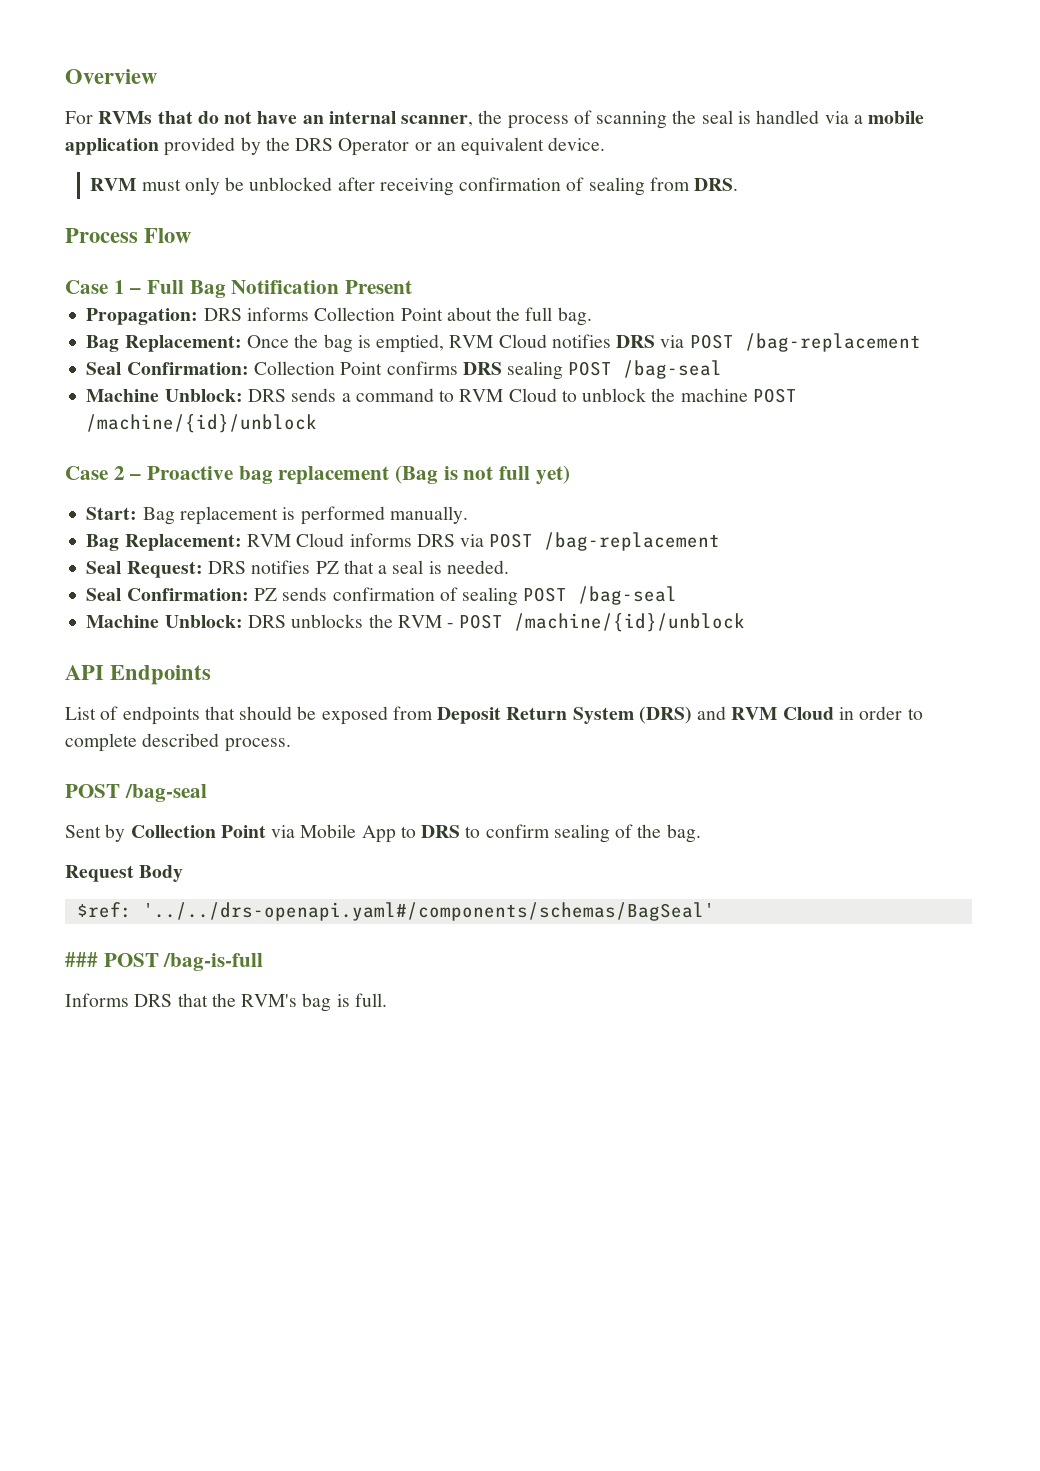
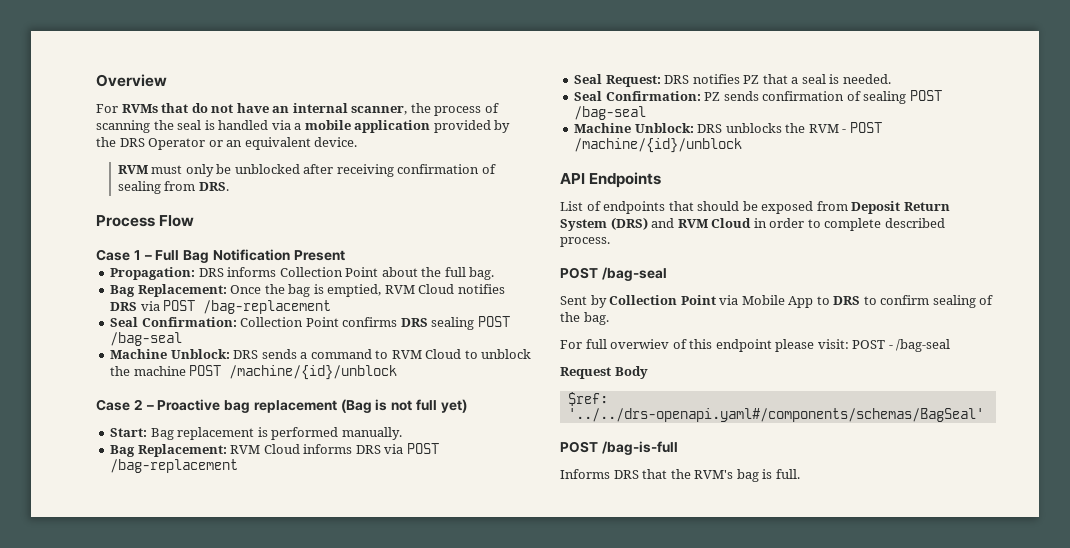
(701, 833) none -> [560,339,951,352] // For full overwiev of this endpoint please visit: POST - /bag-seal
[65,952,98,967] ### -> (984, 415) none

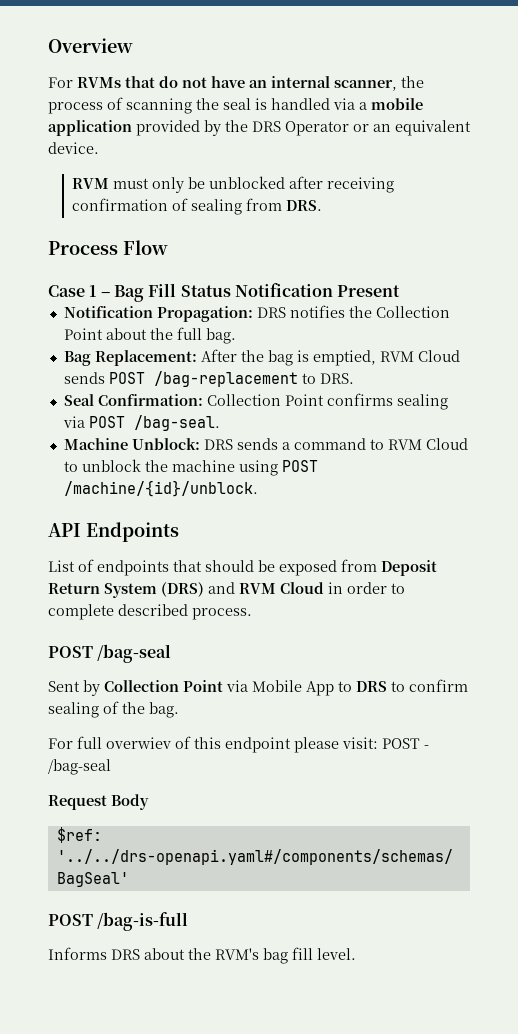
[155,250,210,263] Full Bag -> [113,283,231,302] Bag Fill Status
(345, 255) none -> [63,306,153,318] Notification
[227,267,277,277] informs -> [289,305,372,318] notifies the
[230,285,262,294] Once -> [200,349,237,362] After
[457,284,505,294] [110,300,332,314] notifies DRS via POST /bag-replacement -> [63,371,354,387] sends POST /bag-replacement to DRS.
[400,316,510,330] [110,332,183,346] DRS sealing POST /bag-seal -> [396,394,448,410] [62,415,220,431] sealing via POST /bag-seal.
[189,365,398,380] [96,399,467,413] [110,427,402,440] [110,443,439,457] [110,459,239,473] [574,74,891,87] [574,90,942,104] [574,106,647,120] [574,122,882,133] [574,138,743,153] POST /machine/{id}/unblock // Case 2 – Proactive bag replacement (Bag is not full yet) // Start: Bag replacement is performed manually. // Bag Replacement: RVM Cloud informs DRS via POST /bag-replacement // Seal Request: DRS notifies PZ that a seal is needed. // Seal Confirmation: PZ sends confirmation of sealing POST /bag-seal // Machine Unblock: DRS unblocks the RVM - POST /machine/{id}/unblock -> [238,460,318,476] [63,480,258,497] using POST /machine/{id}/unblock.
[642,469,668,479] that -> [144,948,185,960] about
[762,469,800,479] is full. -> [292,947,356,960] fill level.

